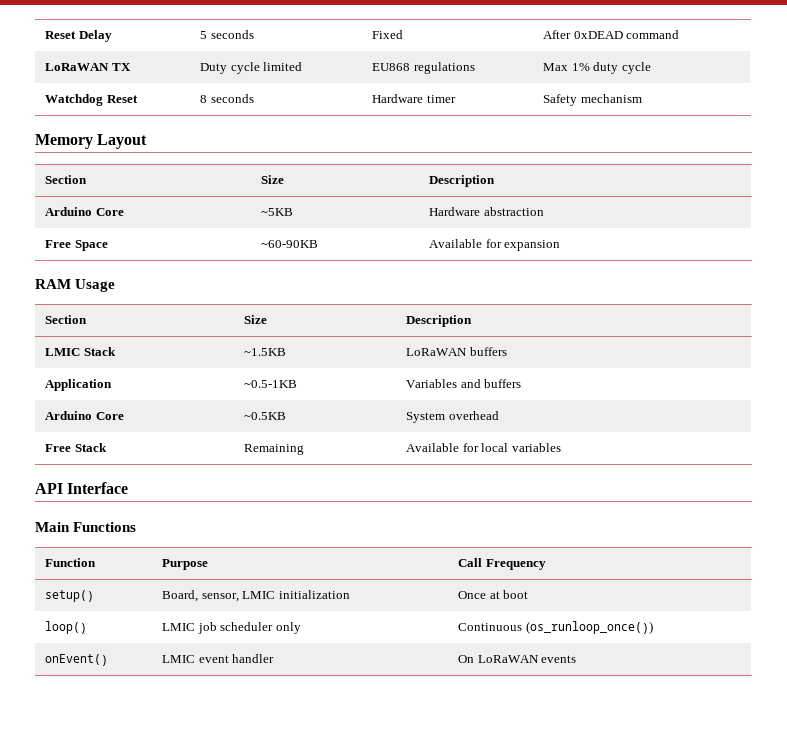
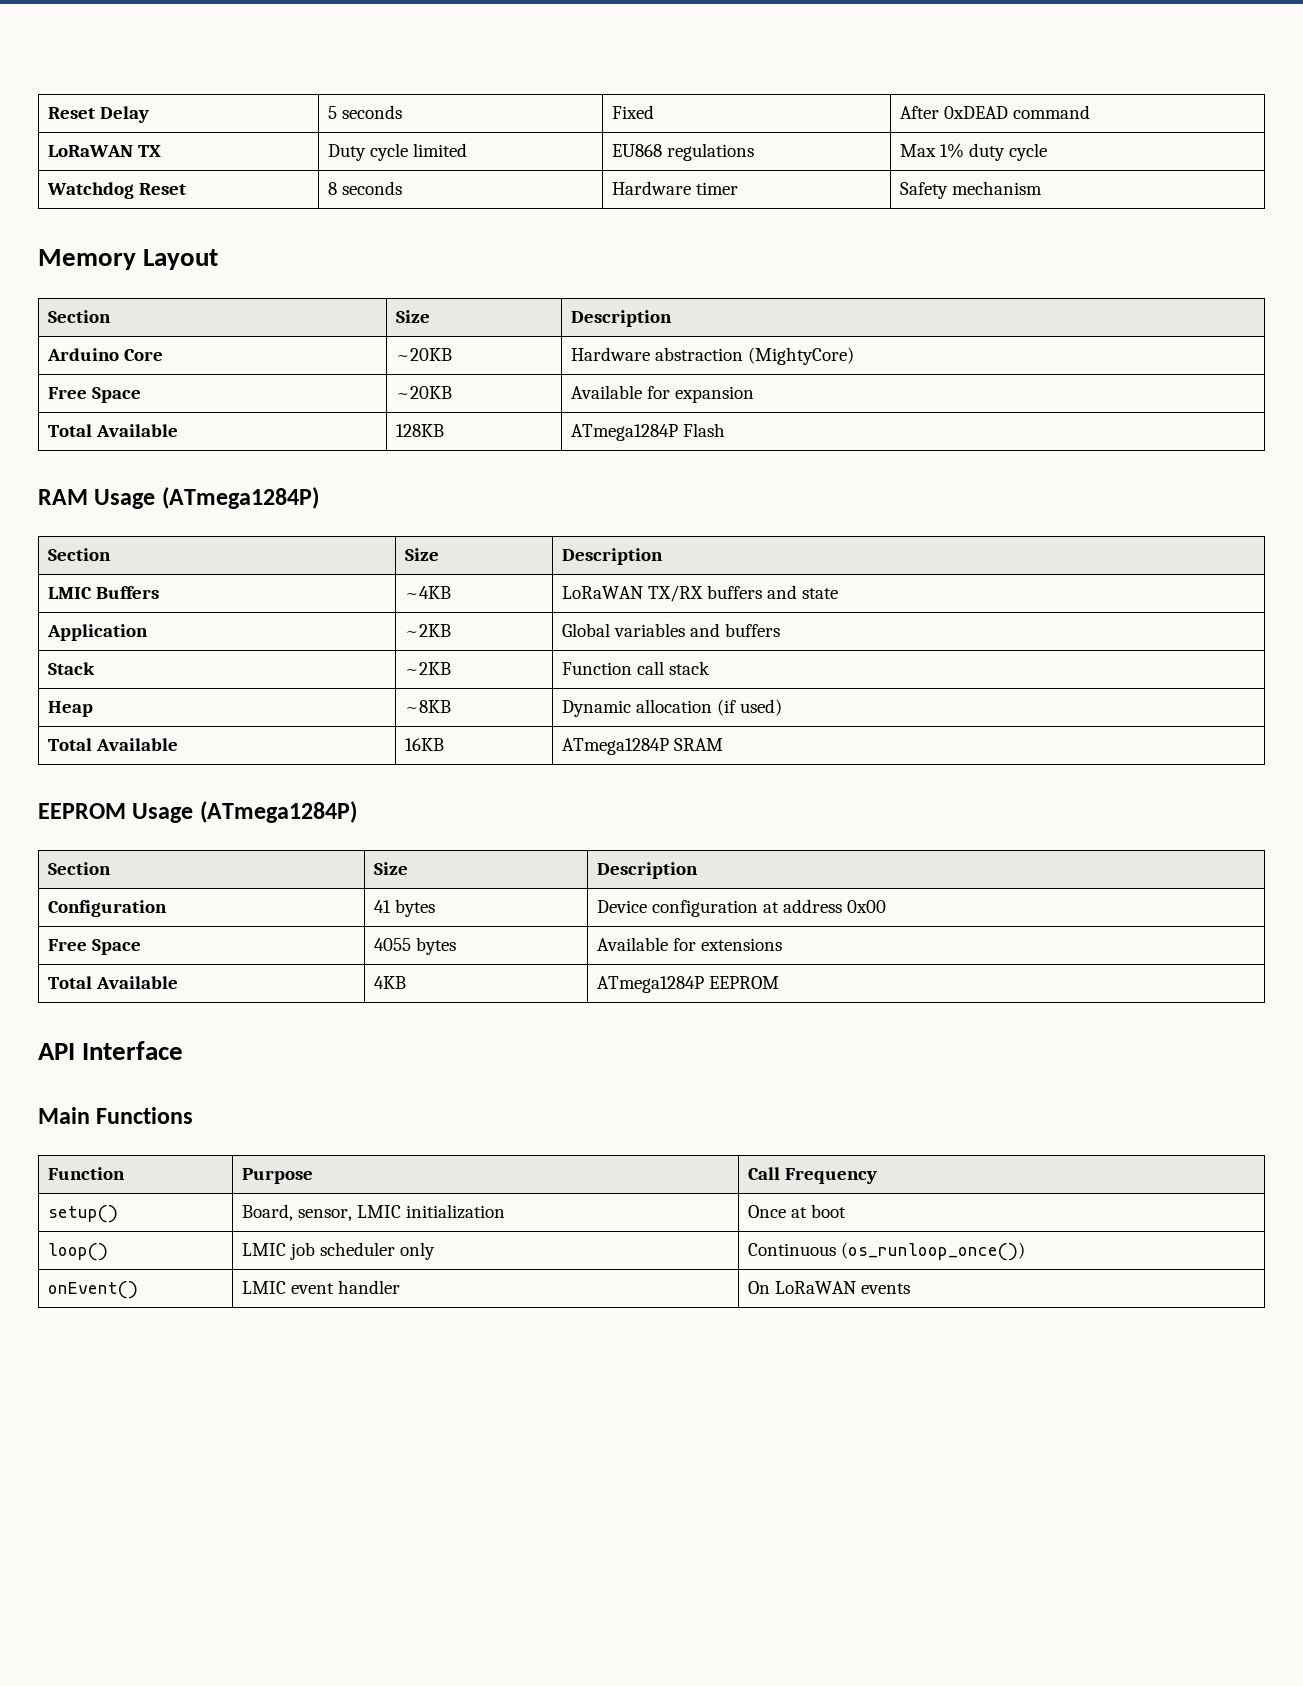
[261,208,294,216] ~5KB -> [395,348,452,361] ~20KB
[45,240,108,251] [261,240,319,248] // Free Space | ~60-90KB -> [747,347,854,365] [47,387,141,403] [395,386,452,399] (MightyCore) // Free Space | ~20KB
(561, 245) none -> [47,424,178,437] [395,424,444,437] [570,423,725,441] // Total Available | 128KB | ATmega1284P Flash
(116, 285) none -> [161,487,319,509] (ATmega1284P)
[83,347,116,356] [244,348,287,356] [406,347,507,356] Stack | ~1.5KB | LoRaWAN buffers -> [95,586,159,599] [404,586,451,599] [561,585,838,602] Buffers | ~4KB | LoRaWAN TX/RX buffers and state
[244,380,298,388] [406,379,458,388] ~0.5-1KB | Variables -> [404,624,451,637] [561,623,685,637] ~2KB | Global variables
[45,411,124,420] [244,412,287,420] [406,411,499,423] [45,443,107,452] [244,444,305,455] [406,443,561,452] Arduino Core | ~0.5KB | System overhead // Free Stack | Remaining | Available for local variables -> [47,662,95,675] [404,662,451,675] [561,661,710,675] [47,701,93,717] [404,700,451,713] [561,699,782,717] [47,738,178,751] [404,738,444,751] [561,738,723,755] [38,801,357,823] [47,862,111,875] [373,862,408,875] [596,862,698,879] [47,900,167,917] [373,899,435,917] [596,899,886,917] [47,939,141,955] [373,937,456,955] [596,937,782,951] [47,976,178,989] [373,976,406,989] [596,976,779,993] Stack | ~2KB | Function call stack // Heap | ~8KB | Dynamic allocation (if used) // Total Available | 16KB | ATmega1284P SRAM // EEPROM Usage (ATmega1284P) // Section | Size | Description // Configuration | 41 bytes | Device configuration at address 0x00 // Free Space | 4055 bytes | Available for extensions // Total Available | 4KB | ATmega1284P EEPROM

